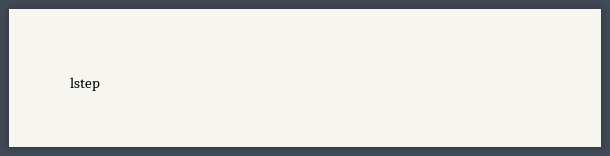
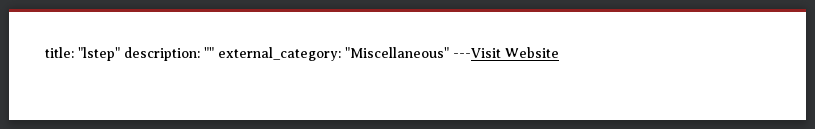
[70,77,100,91] lstep -> [45,47,559,61] title: "lstep" description: "" external_category: "Miscellaneous" ---Visit Website

